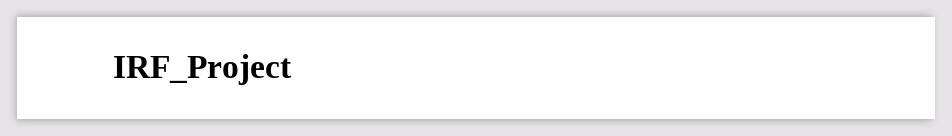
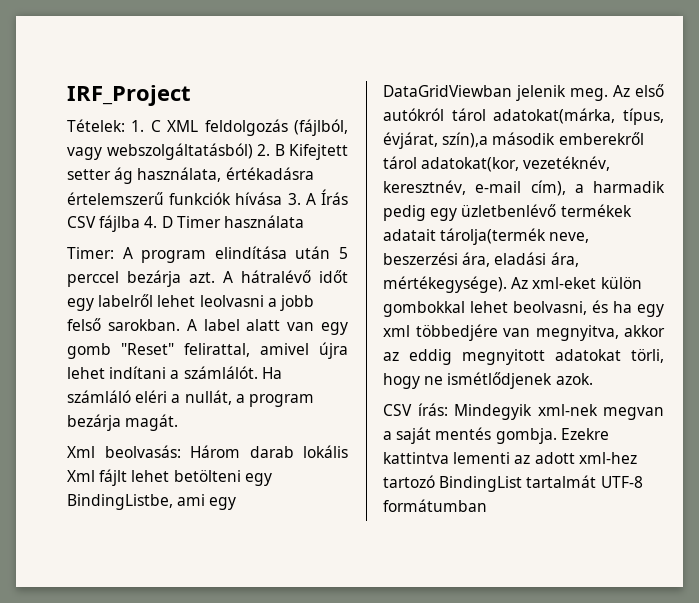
(292, 69) none -> [67,119,348,136] [67,143,348,160] [67,167,314,184] [67,189,348,205] [67,215,304,232] [67,246,348,263] [67,270,348,287] [67,294,314,311] [67,318,348,335] [67,342,348,359] [67,366,282,379] [67,390,314,407] [67,414,179,431] [67,445,348,458] [67,469,272,486] [67,494,237,510] [383,84,664,101] [383,108,664,125] [383,132,644,149] [383,156,611,172] [383,180,665,196] [383,204,632,221] [383,228,590,245] [383,252,579,267] [383,276,642,293] [383,300,664,317] [383,324,665,341] [383,349,664,365] [383,372,593,389] [383,403,664,420] [383,427,609,444] [383,452,637,464] [383,475,643,492] [383,499,487,512] // Tételek: 1. C XML feldolgozás (fájlból, vagy webszolgáltatásból) 2. B Kifejtett setter ág használata, értékadásra értelemszerű funkciók hívása 3. A Írás CSV fájlba 4. D Timer használata // Timer: A program elindítása után 5 perccel bezárja azt. A hátralévő időt egy labelről lehet leolvasni a jobb felső sarokban. A label alatt van egy gomb "Reset" felirattal, amivel újra lehet indítani a számlálót. Ha számláló eléri a nullát, a program bezárja magát. // Xml beolvasás: Három darab lokális Xml fájlt lehet betölteni egy BindingListbe, ami egy DataGridViewban jelenik meg. Az első autókról tárol adatokat(márka, típus, évjárat, szín),a második emberekről tárol adatokat(kor, vezetéknév, keresztnév, e-mail cím), a harmadik pedig egy üzletbenlévő termékek adatait tárolja(termék neve, beszerzési ára, eladási ára, mértékegysége). Az xml-eket külön gombokkal lehet beolvasni, és ha egy xml többedjére van megnyitva, akkor az eddig megnyitott adatokat törli, hogy ne ismétlődjenek azok. // CSV írás: Mindegyik xml-nek megvan a saját mentés gombja. Ezekre kattintva lementi az adott xml-hez tartozó BindingList tartalmát UTF-8 formátumban

